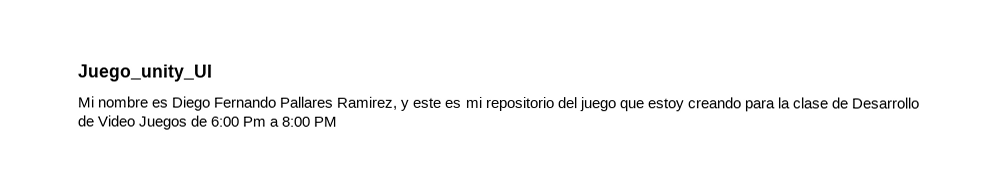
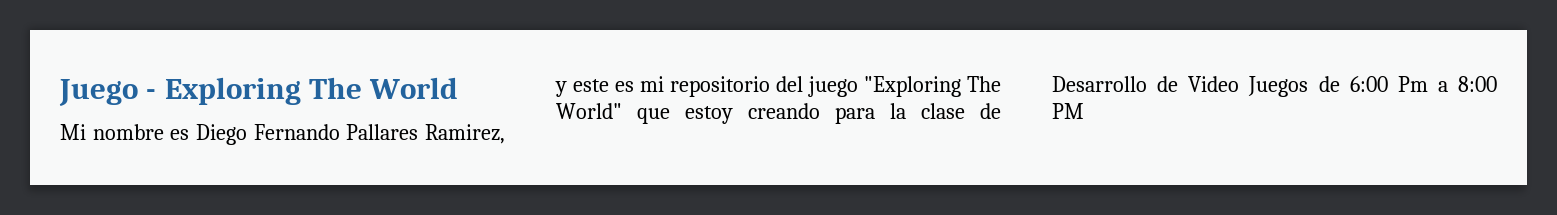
[78,64,213,82] Juego_unity_UI -> [59,77,459,106] Juego - Exploring The World
(616, 104) none -> [864,76,1001,97] [556,103,622,119] "Exploring The World"

